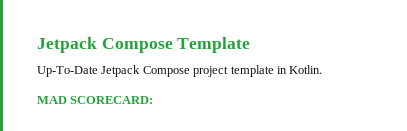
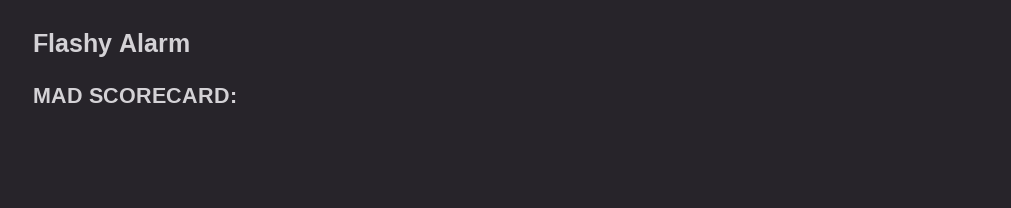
[37,37,251,53] [37,65,323,77] Jetpack Compose Template // Up-To-Date Jetpack Compose project template in Kotlin. -> [33,33,190,57] Flashy Alarm

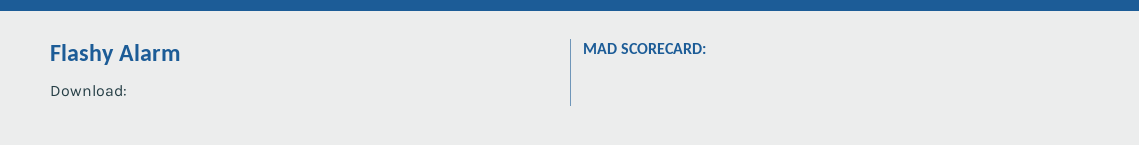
(190, 42) none -> [50,85,127,97] // Download:

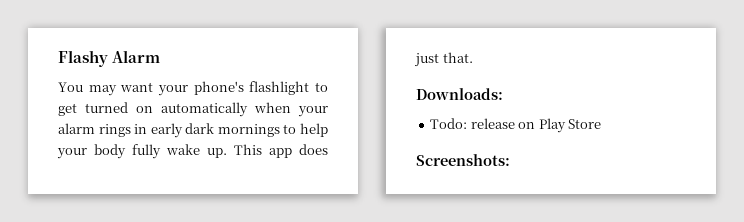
[50,85,127,97] [583,43,707,54] Download: // MAD SCORECARD: -> [58,81,328,96] [58,102,328,117] [58,123,328,138] [57,144,328,159] [414,52,473,67] [416,88,503,100] [430,118,602,133] [416,154,510,166] You may want your phone's flashlight to get turned on automatically when your alarm rings in early dark mornings to help your body fully wake up. This app does just that. // Downloads: // Todo: release on Play Store // Screenshots:

